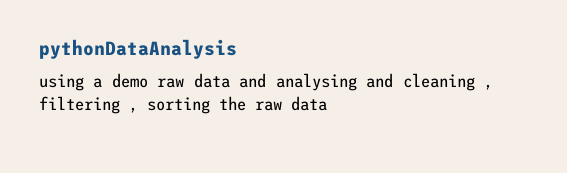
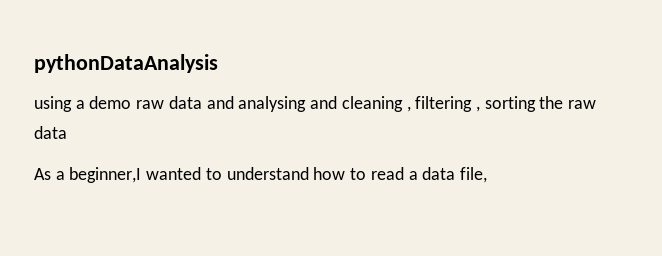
(327, 103) none -> [34,167,487,183] // As a beginner,I wanted to understand how to read a data file,

